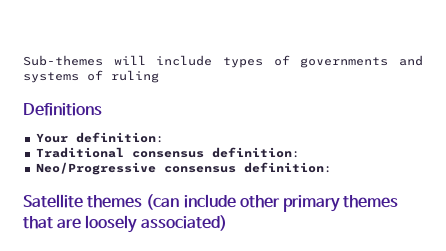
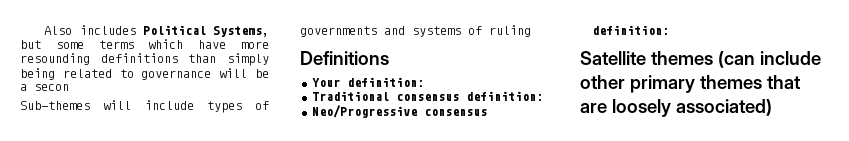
(23, 60) none -> [44,25,269,37] [20,39,269,49] [20,53,269,66] [20,68,269,80] [20,84,69,91] Also includes Political Systems, but some terms which have more resounding definitions than simply being related to governance will be a secon //

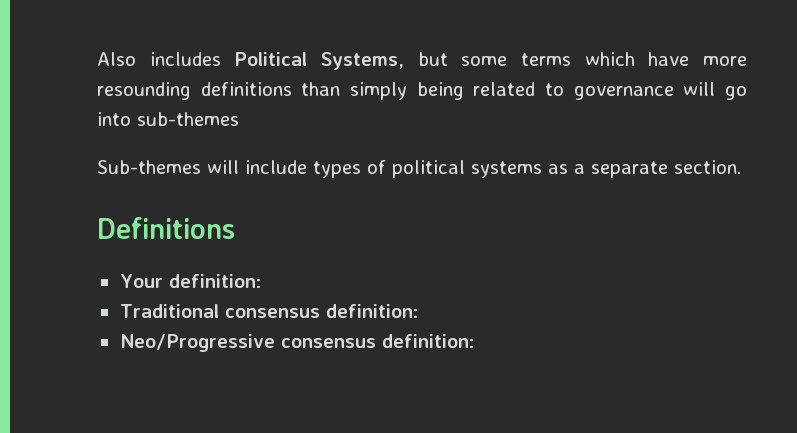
[255,69,269,78] [20,84,69,91] be a secon -> [725,86,747,100] [97,112,239,126] go into sub-themes
[300,25,531,37] governments and systems of ruling -> [392,160,741,178] political systems as a separate section.
[580,51,821,68] [580,75,801,93] [580,99,772,117] // Satellite themes (can include other primary themes that are loosely associated) -> (474, 341) none

